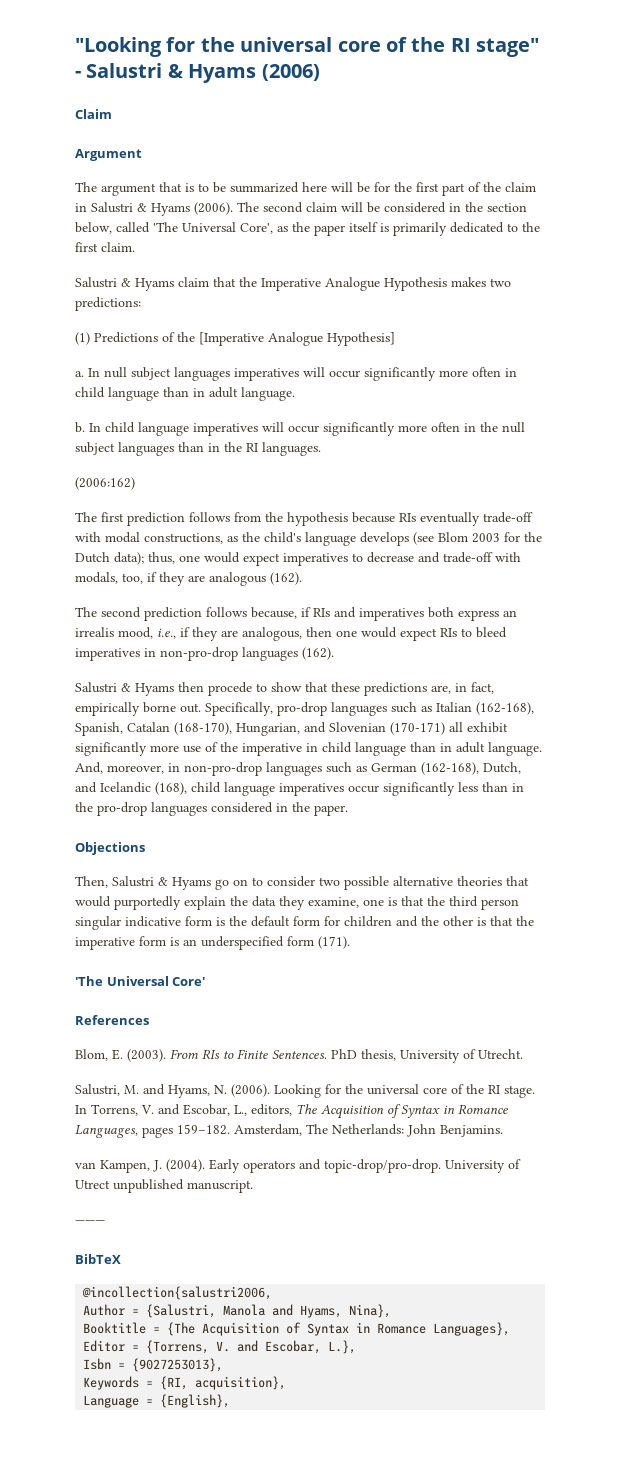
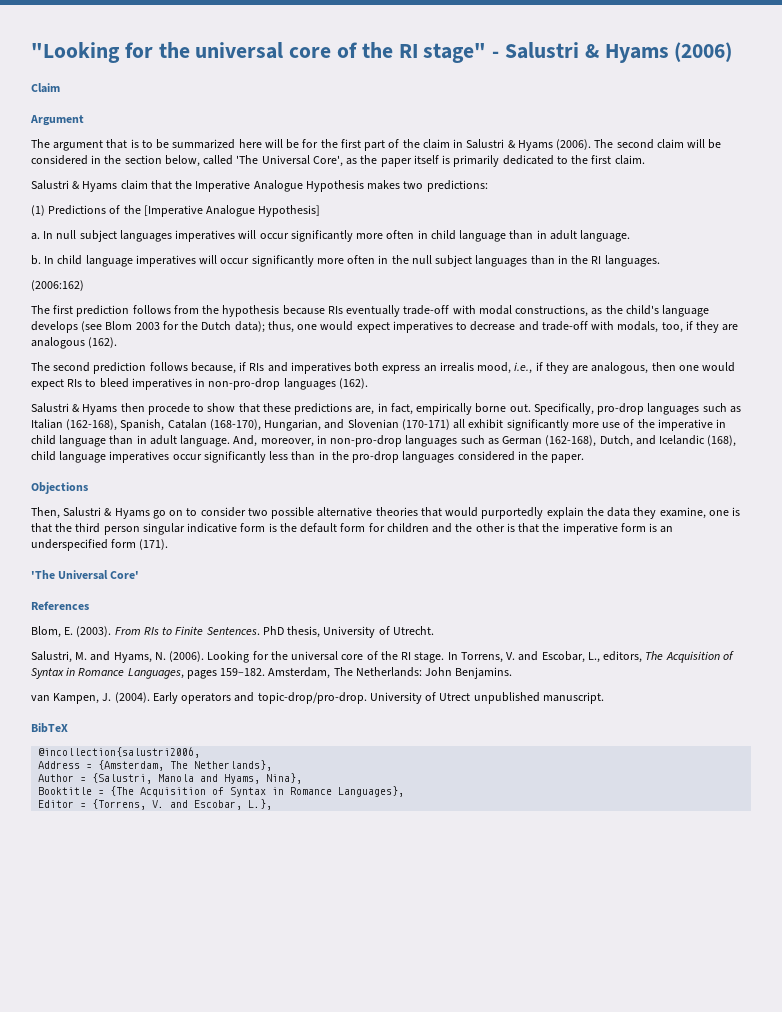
[75,1220,105,1224] // ——— -> (604, 698) none
(273, 1293) none -> [38,760,273,771] // Address = {Amsterdam, The Netherlands},
[83,1358,224,1372] [83,1376,287,1390] [83,1394,231,1408] // Isbn = {9027253013}, // Keywords = {RI, acquisition}, // Language = {English}, -> (273, 804) none

